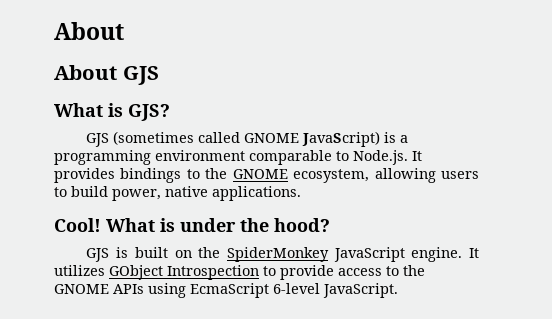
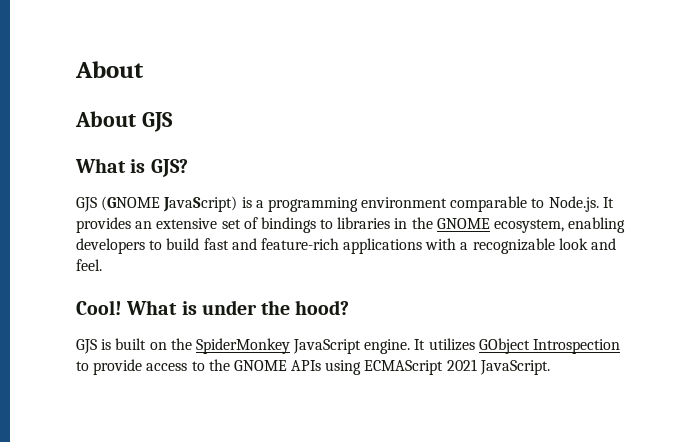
[113,131,300,145] (sometimes called GNOME -> [101,196,161,211] (GNOME
[120,168,479,183] [54,186,301,201] bindings to the GNOME ecosystem, allowing users to build power, native applications. -> [135,217,626,233] [76,238,617,254] [76,259,102,271] an extensive set of bindings to libraries in the GNOME ecosystem, enabling developers to build fast and feature-rich applications with a recognizable look and feel.
[190,283,320,298] EcmaScript 6-level -> [364,359,477,375] ECMAScript 2021

